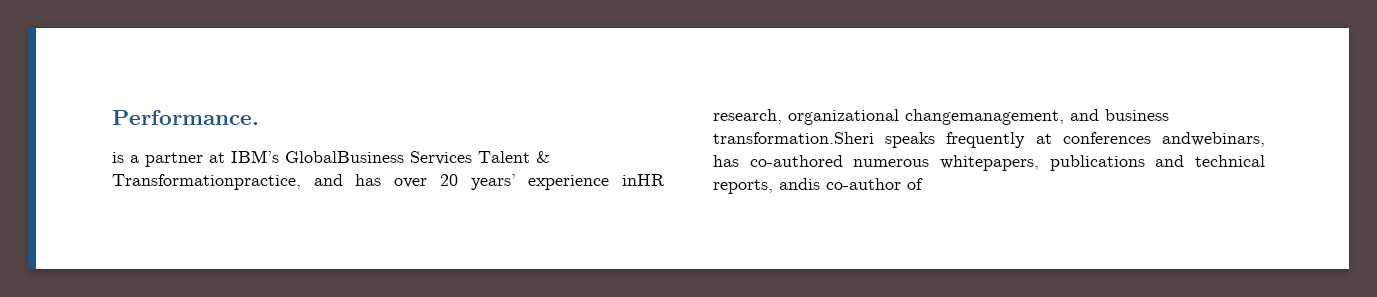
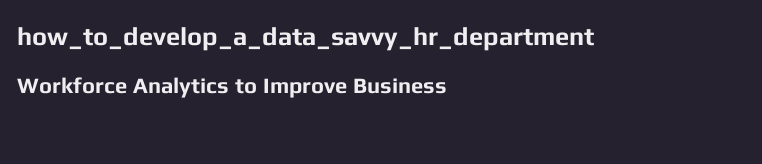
[112,110,259,125] [112,150,550,167] [112,174,665,190] [713,109,1169,125] [713,132,1265,148] [713,155,1265,171] [713,178,923,194] Performance. // is a partner at IBM’s GlobalBusiness Services Talent & Transformationpractice, and has over 20 years’ experience inHR research, organizational changemanagement, and business transformation.Sheri speaks frequently at conferences andwebinars, has co-authored numerous whitepapers, publications and technical reports, andis co-author of -> [17,27,594,51] [17,77,447,98] how_to_develop_a_data_savvy_hr_department // Workforce Analytics to Improve Business

